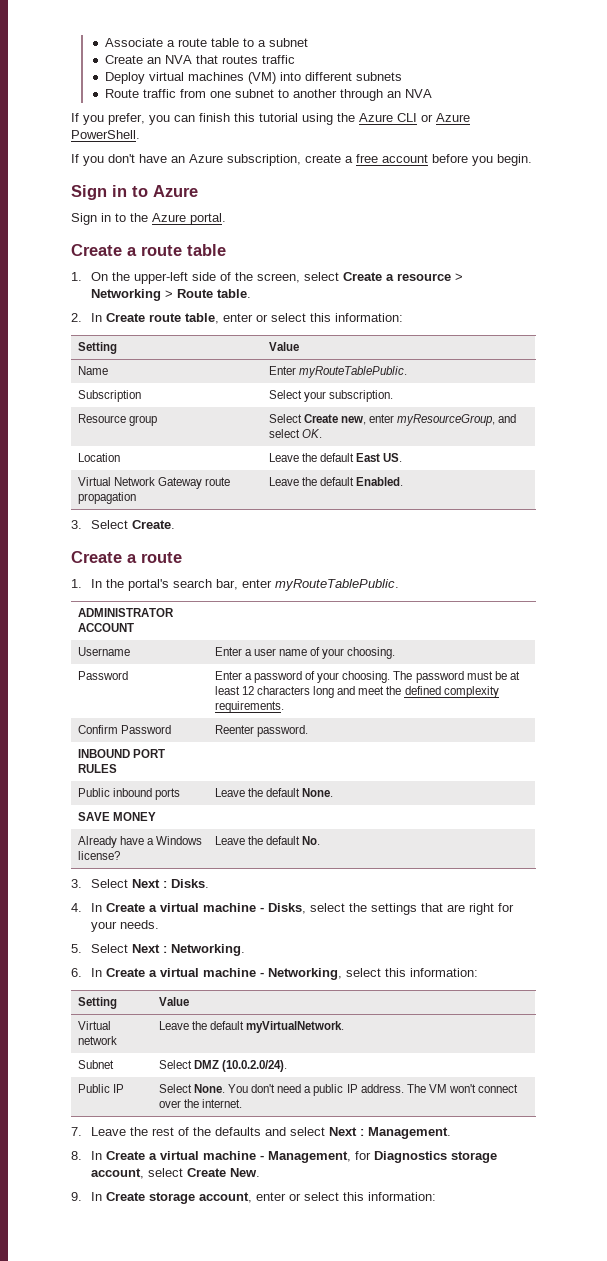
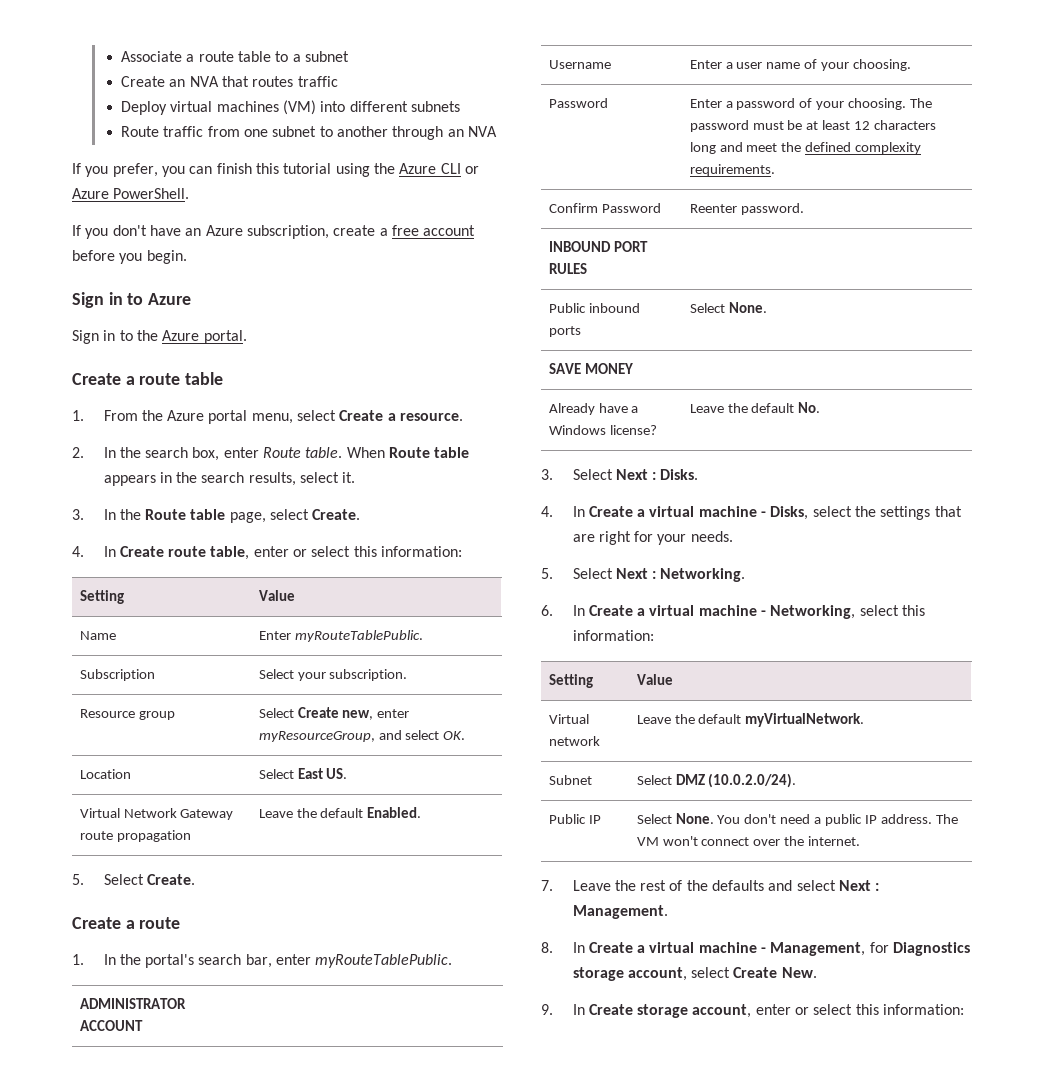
[90,272,463,284] [90,289,251,301] [71,313,82,322] On the upper-left side of the screen, select Create a resource > Networking > Route table. // 2. -> [103,410,464,424] [72,447,470,461] [103,472,356,486] [72,509,361,523] [72,546,84,557] From the Azure portal menu, select Create a resource. // 2. In the search box, enter Route table. When Route table appears in the search results, select it. // 3. In the Route table page, select Create. // 4.
[268,453,354,462] Leave the default -> [258,769,294,779] Select
[71,520,82,529] 3. -> [72,874,84,885] 5.
[214,788,300,797] Leave the default -> [689,303,725,313] Select

